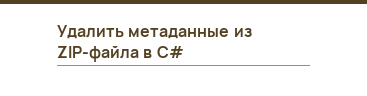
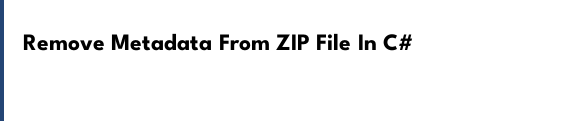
[57,25,252,39] [57,46,153,62] Удалить метаданные из ZIP-файла в -> [23,33,377,51] Remove Metadata From ZIP File In

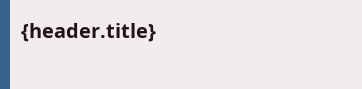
[23,33,415,51] Remove Metadata From ZIP File In C# -> [21,23,156,42] {header.title}

